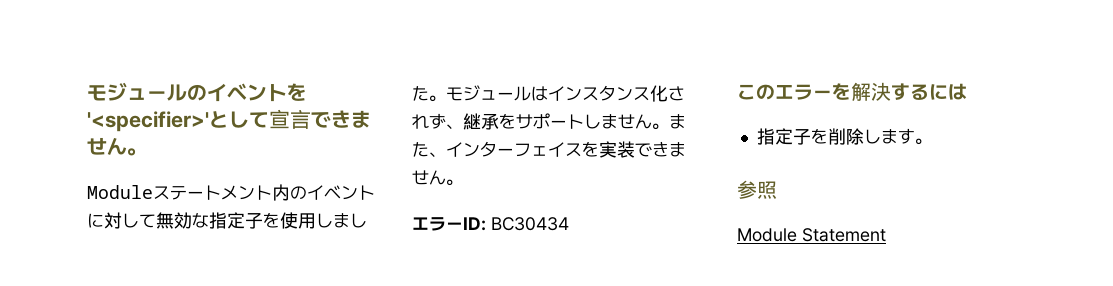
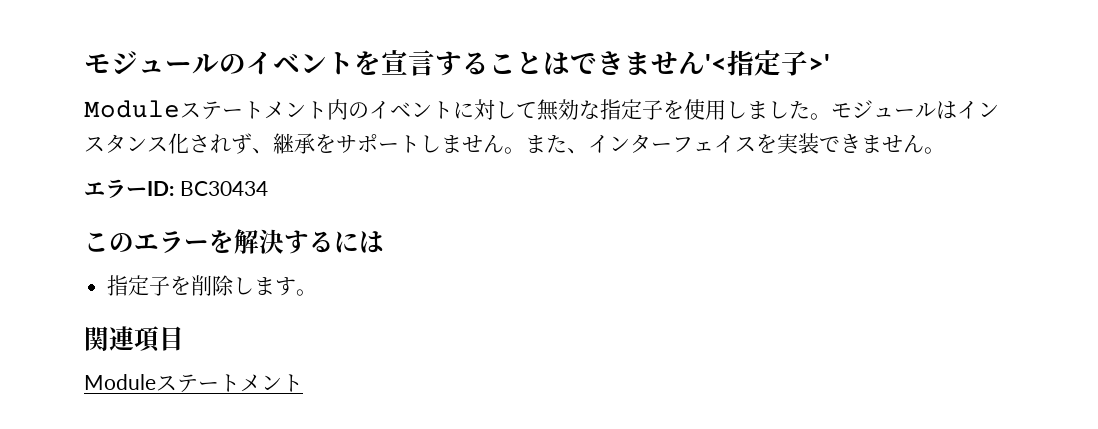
[87,109,371,132] [87,137,147,156] '<specifier>'として宣言できません。 -> [381,50,830,76] 宣言することはできません'<指定子>'
[737,180,777,199] [737,228,886,242] 参照 // Module Statement -> [84,326,184,352] [84,374,303,393] 関連項目 // Moduleステートメント

